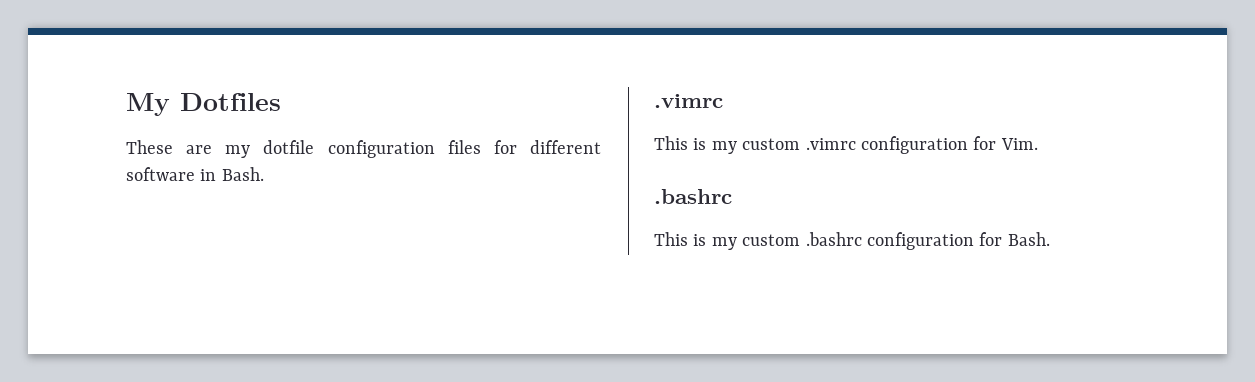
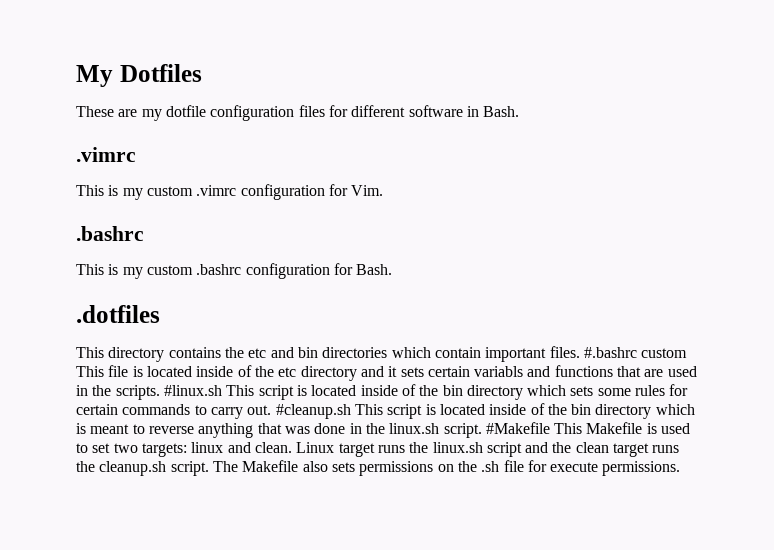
(1050, 239) none -> [76,305,160,323] [76,346,688,362] [76,365,697,381] [76,384,689,400] [76,403,695,419] [76,422,691,438] [76,442,680,457] [76,460,681,476] // .dotfiles // This directory contains the etc and bin directories which contain important files. #.bashrc custom This file is located inside of the etc directory and it sets certain variabls and functions that are used in the scripts. #linux.sh This script is located inside of the bin directory which sets some rules for certain commands to carry out. #cleanup.sh This script is located inside of the bin directory which is meant to reverse anything that was done in the linux.sh script. #Makefile This Makefile is used to set two targets: linux and clean. Linux target runs the linux.sh script and the clean target runs the cleanup.sh script. The Makefile also sets permissions on the .sh file for execute permissions.

